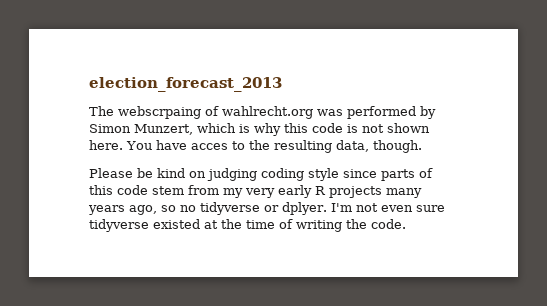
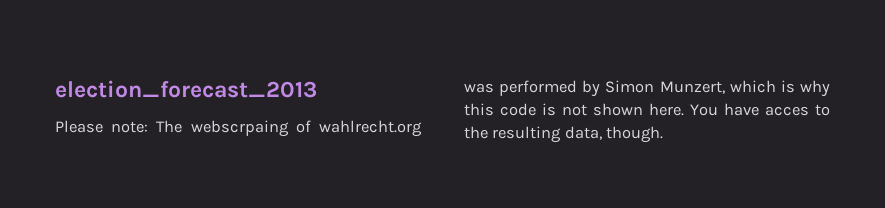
(282, 84) none -> [55,120,149,133] Please note:
[89,168,433,181] [89,185,422,198] [88,202,445,215] [89,219,406,232] // Please be kind on judging coding style since parts of this code stem from my very early R projects many years ago, so no tidyverse or dplyer. I'm not even sure tidyverse existed at the time of writing the code. -> (664, 134) none

